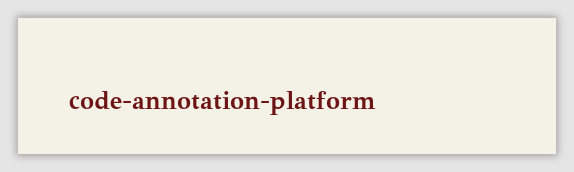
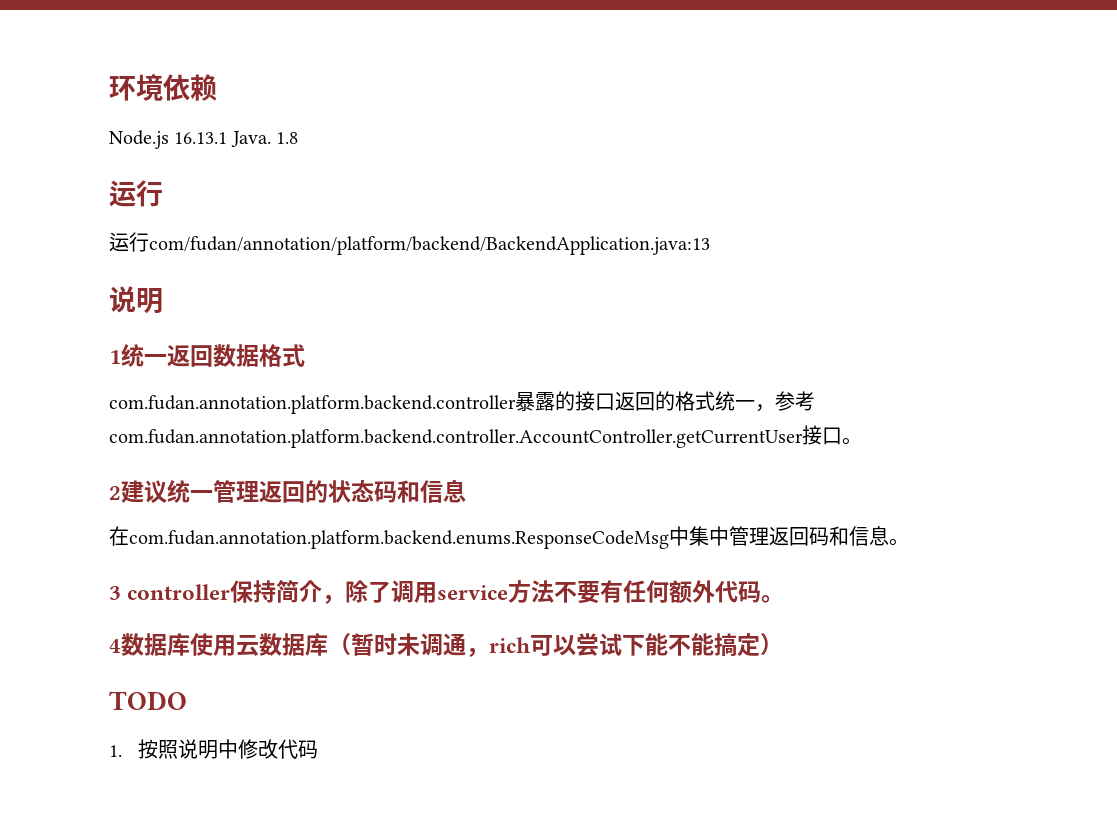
[69,91,376,115] code-annotation-platform -> [109,74,217,101] [109,130,299,149] [109,180,163,207] [109,232,710,255] [109,286,163,314] [109,344,305,367] [109,391,815,414] [109,425,862,448] [109,479,466,504] [109,526,909,549] [109,580,785,604] [109,633,783,657] [109,691,187,710] [109,739,318,759] 环境依赖 // Node.js 16.13.1 Java. 1.8 // 运行 // 运行com/fudan/annotation/platform/backend/BackendApplication.java:13 // 说明 // 1统一返回数据格式 // com.fudan.annotation.platform.backend.controller暴露的接口返回的格式统一，参考com.fudan.annotation.platform.backend.controller.AccountController.getCurrentUser接口。 // 2建议统一管理返回的状态码和信息 // 在com.fudan.annotation.platform.backend.enums.ResponseCodeMsg中集中管理返回码和信息。 // 3 controller保持简介，除了调用service方法不要有任何额外代码。 // 4数据库使用云数据库（暂时未调通，rich可以尝试下能不能搞定） // TODO // 1.按照说明中修改代码

